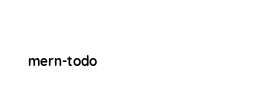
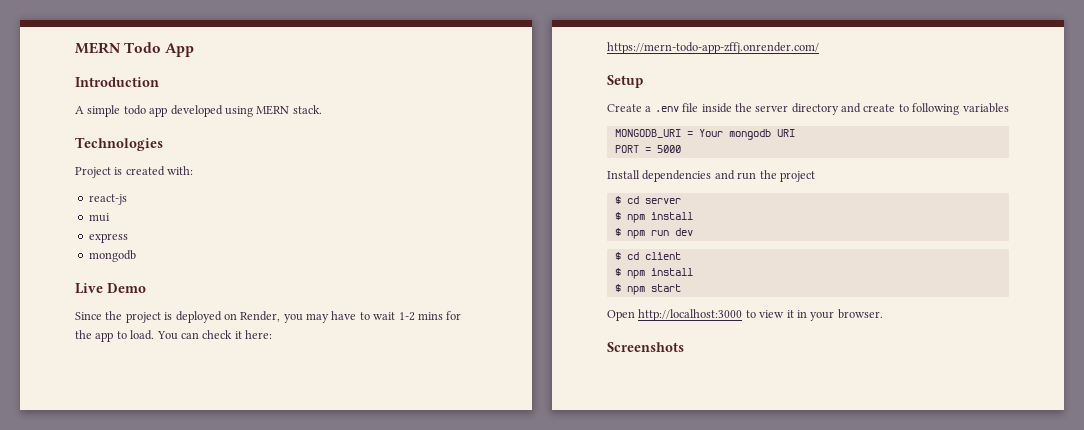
[28,55,97,66] mern-todo -> [75,42,195,57] [75,77,159,87] [75,105,322,117] [75,137,163,151] [75,166,194,178] [88,194,127,205] [88,213,110,222] [88,233,128,243] [88,250,136,262] [75,283,146,294] [75,311,462,323] [75,330,272,342] [607,42,819,54] [607,75,643,88] [607,103,1009,115] [614,129,795,140] [614,145,681,153] [607,170,815,182] [614,196,681,204] [614,212,693,223] [614,228,693,239] [614,252,681,260] [614,268,693,279] [614,284,681,295] [607,309,883,321] [607,342,684,352] MERN Todo App // Introduction // A simple todo app developed using MERN stack. // Technologies // Project is created with: // react-js // mui // express // mongodb // Live Demo // Since the project is deployed on Render, you may have to wait 1-2 mins for the app to load. You can check it here: https://mern-todo-app-zffj.onrender.com/ // Setup // Create a .env file inside the server directory and create to following variables // MONGODB_URI = Your mongodb URI // PORT = 5000 // Install dependencies and run the project // $ cd server // $ npm install // $ npm run dev // $ cd client // $ npm install // $ npm start // Open http://localhost:3000 to view it in your browser. // Screenshots

